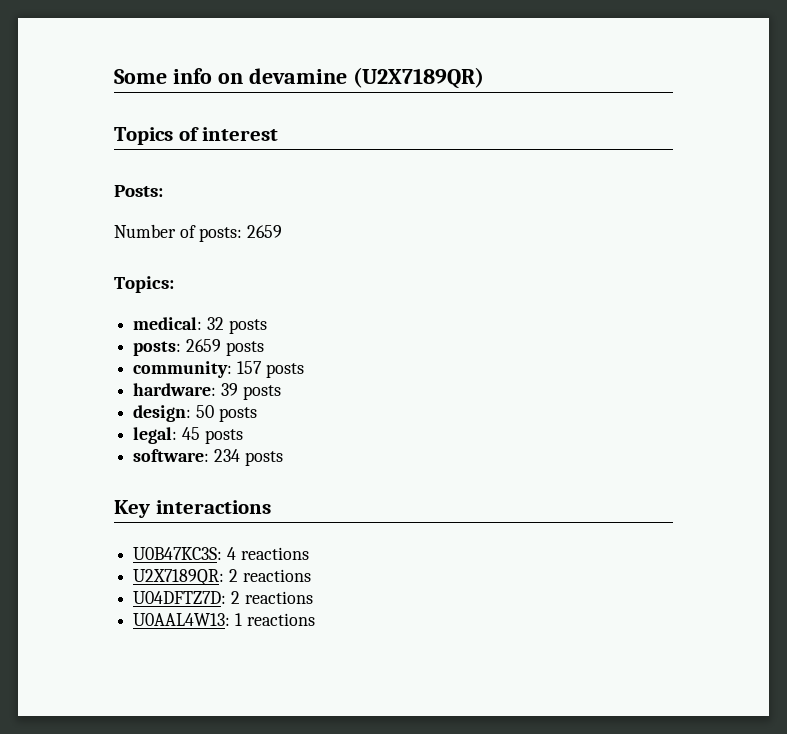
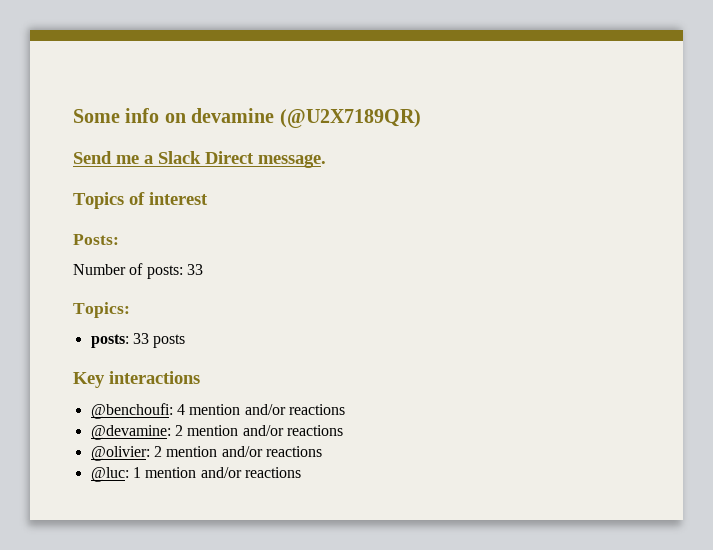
[352,67,484,89] (U2X7189QR) -> [279,109,421,128] [73,151,326,168] (@U2X7189QR) // Send me a Slack Direct message.
[247,225,283,238] 2659 -> [186,264,203,275] 33
[133,317,267,334] [133,339,264,356] [133,361,304,378] [133,383,281,400] [133,405,257,422] [133,427,243,444] [133,449,283,466] [114,500,271,518] [133,547,309,560] [133,569,311,586] [133,591,313,604] [133,613,242,626] medical: 32 posts // posts: 2659 posts // community: 157 posts // hardware: 39 posts // design: 50 posts // legal: 45 posts // software: 234 posts // Key interactions // U0B47KC3S: 4 reactions // U2X7189QR: 2 reactions // U04DFTZ7D: 2 reactions // U0AAL4W13: 1 -> [90,333,186,348] [73,371,200,388] [90,403,345,419] [90,425,343,440] [90,446,322,461] [90,467,242,482] posts: 33 posts // Key interactions // @benchoufi: 4 mention and/or reactions // @devamine: 2 mention and/or reactions // @olivier: 2 mention and/or reactions // @luc: 1 mention and/or

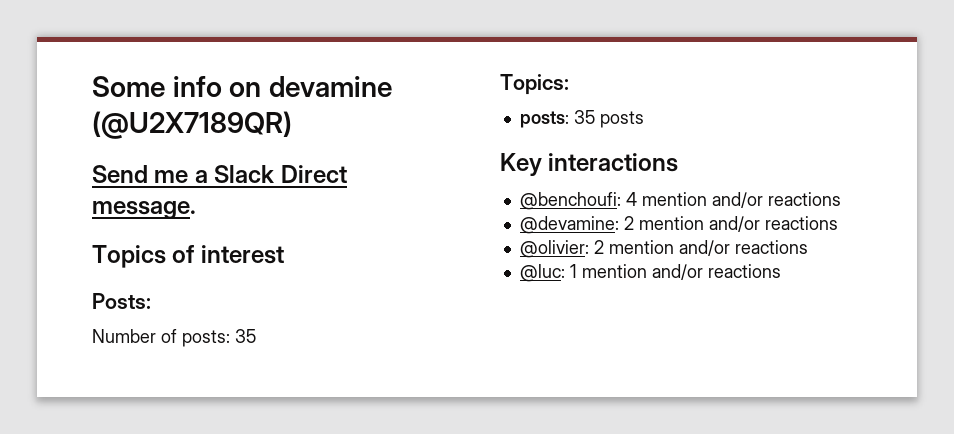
[186,264,203,275] 33 -> [235,329,256,343] 35
[132,333,149,344] 33 -> [573,110,595,124] 35

